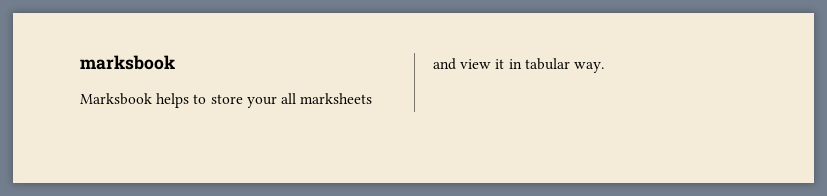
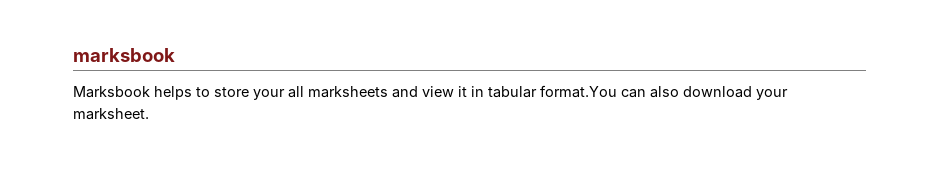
[573,62,604,73] way. -> [540,85,788,100] [73,108,149,120] format.You can also download your marksheet.

